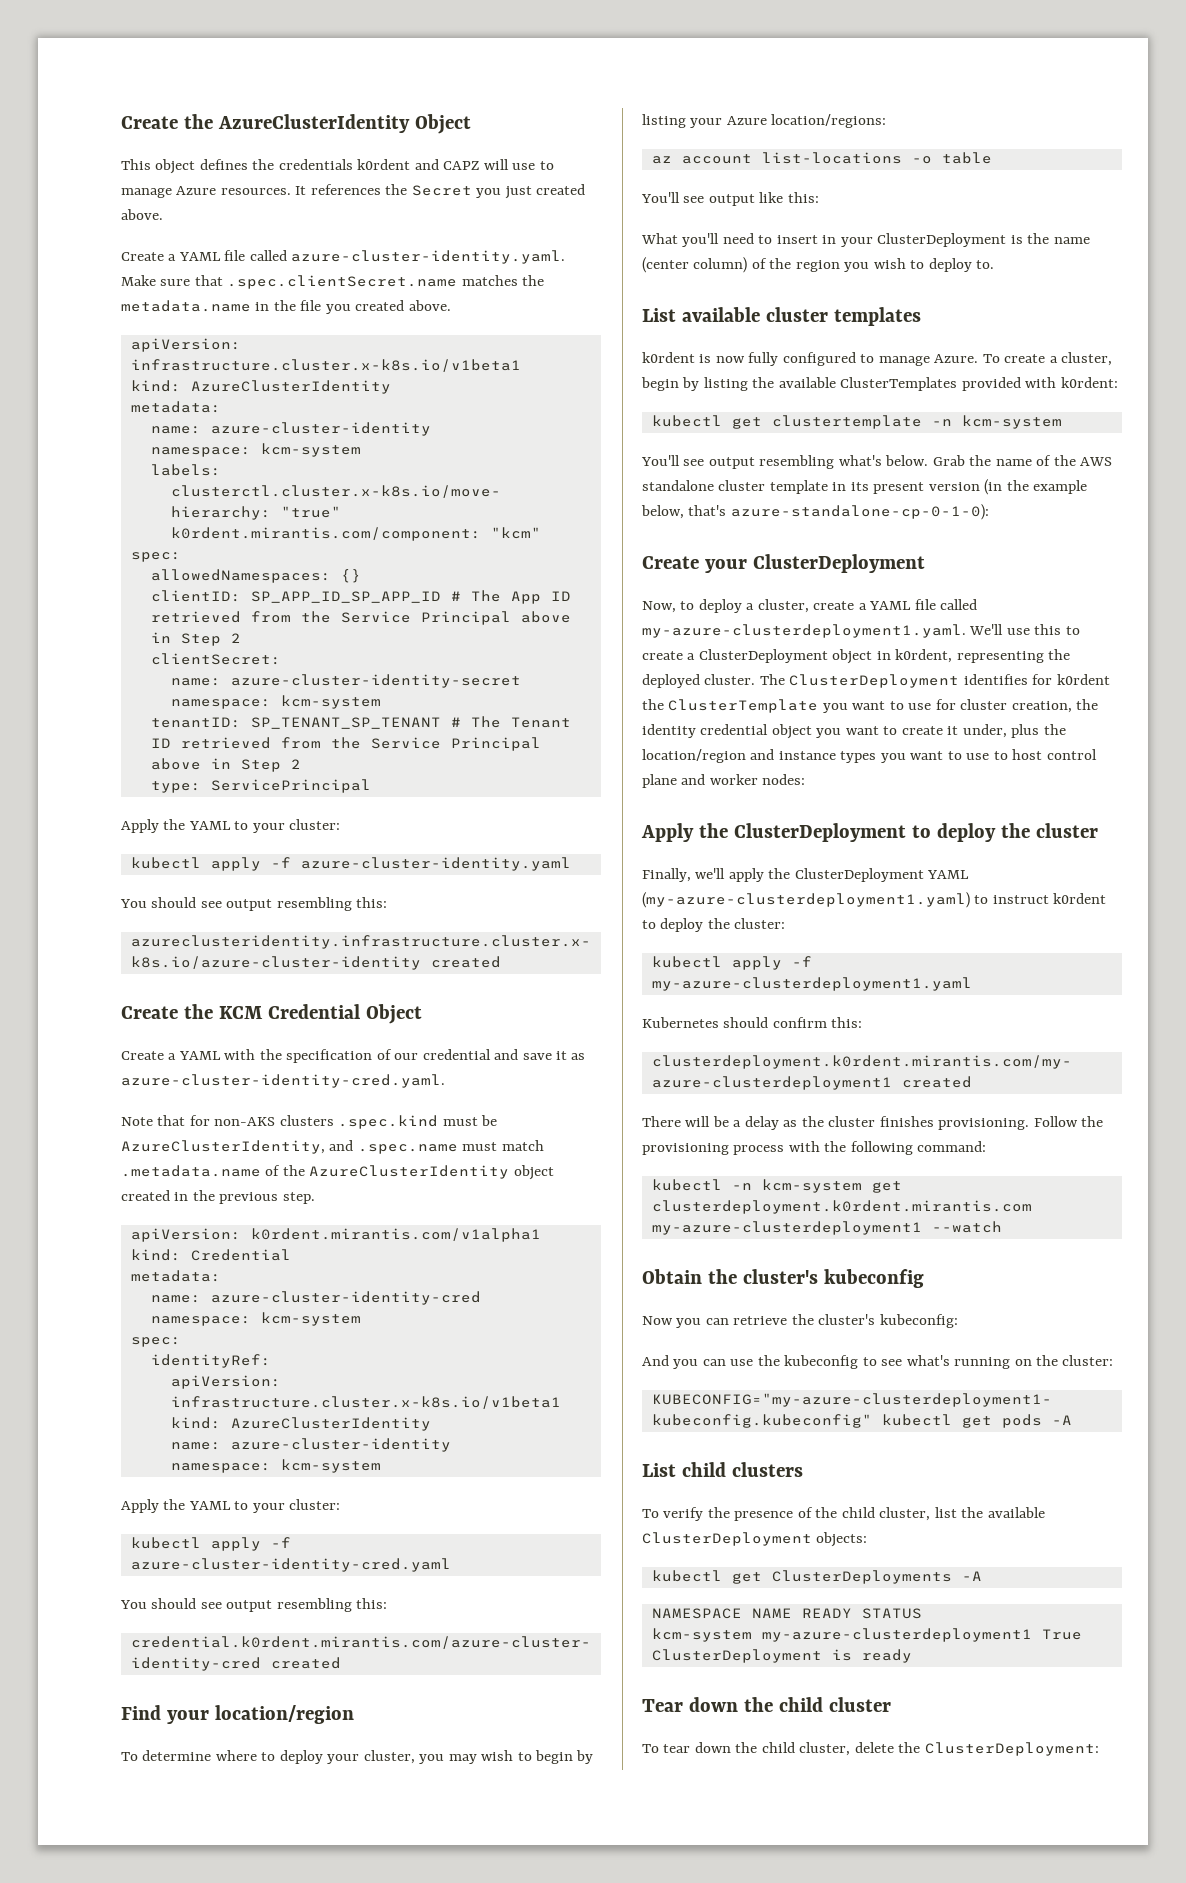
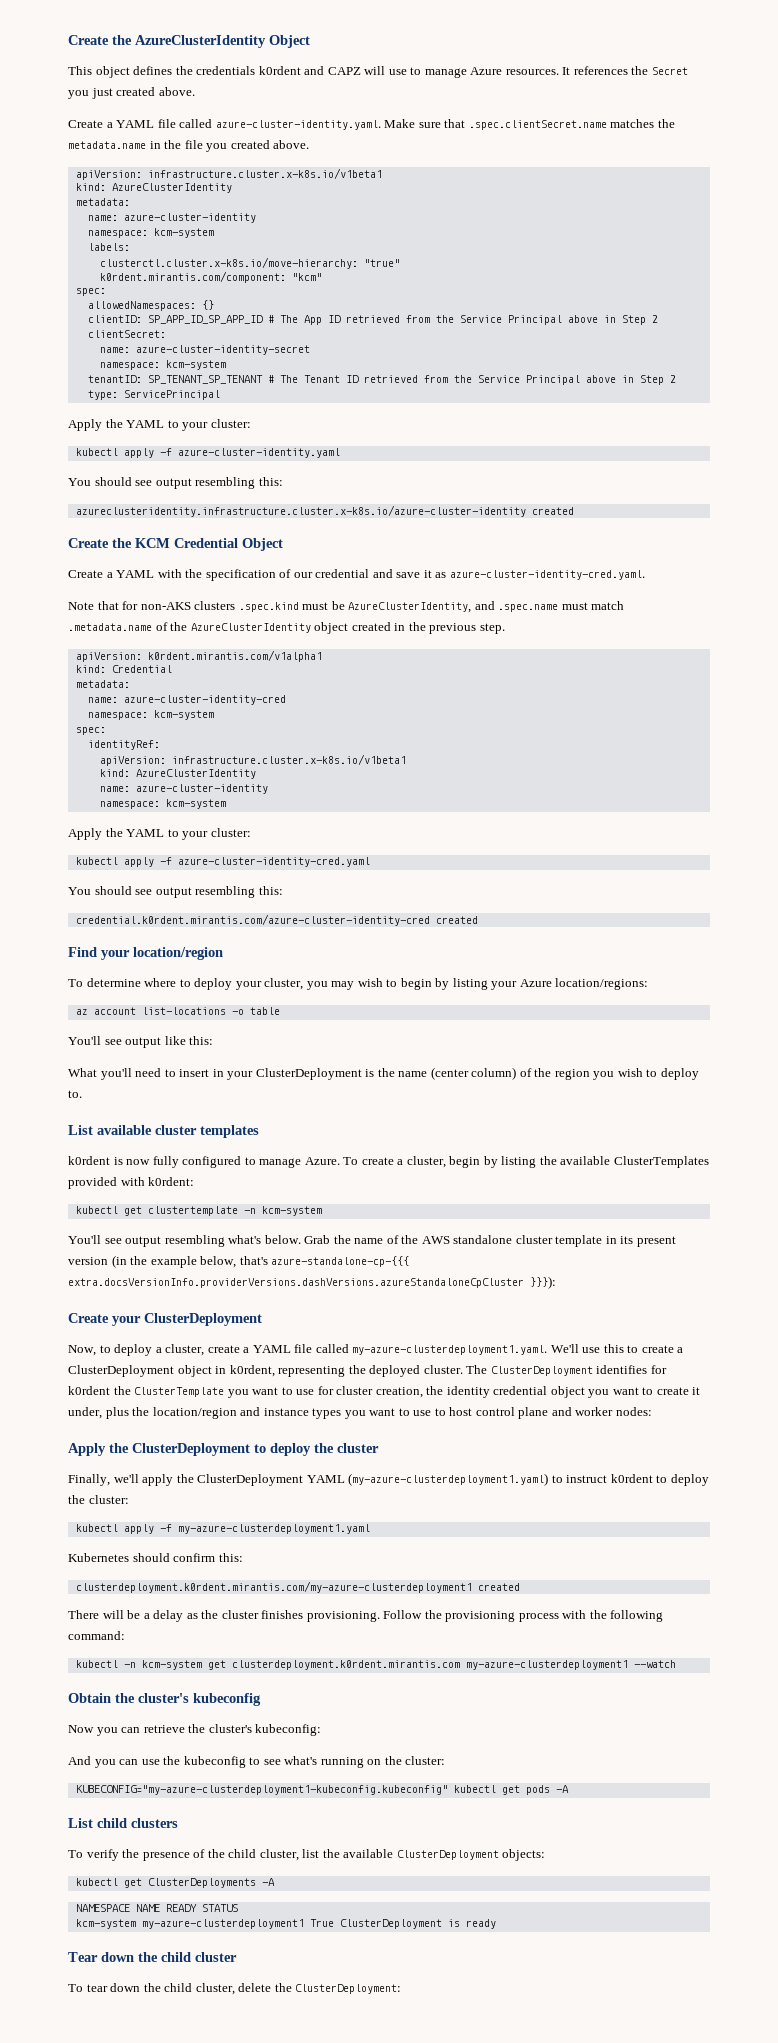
[730,504,989,520] azure-standalone-cp-0-1-0): -> [271,1256,410,1267] [68,1276,556,1289] azure-standalone-cp-{{{ extra.docsVersionInfo.providerVersions.dashVersions.azureStandaloneCpCluster }}}):

